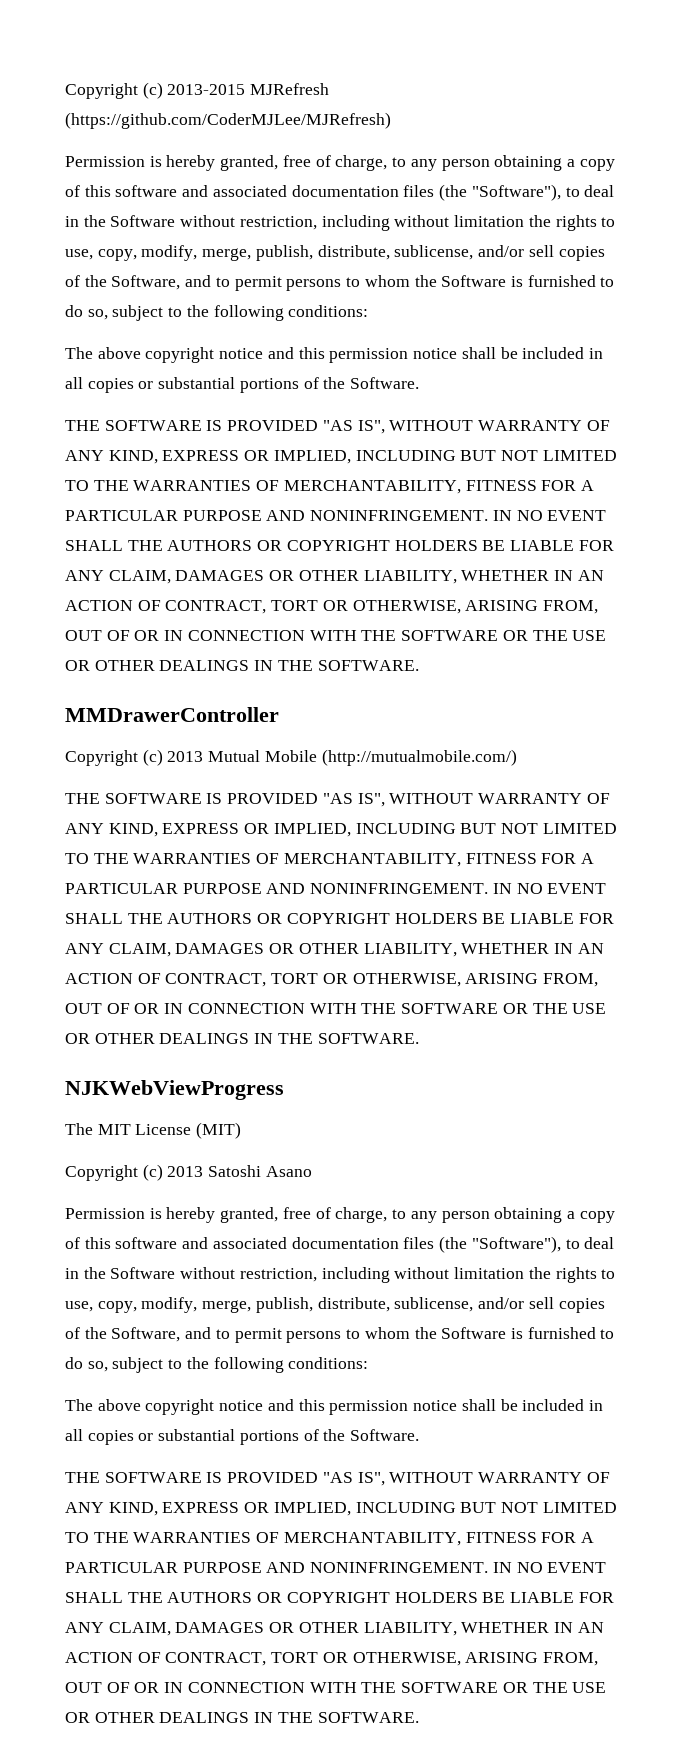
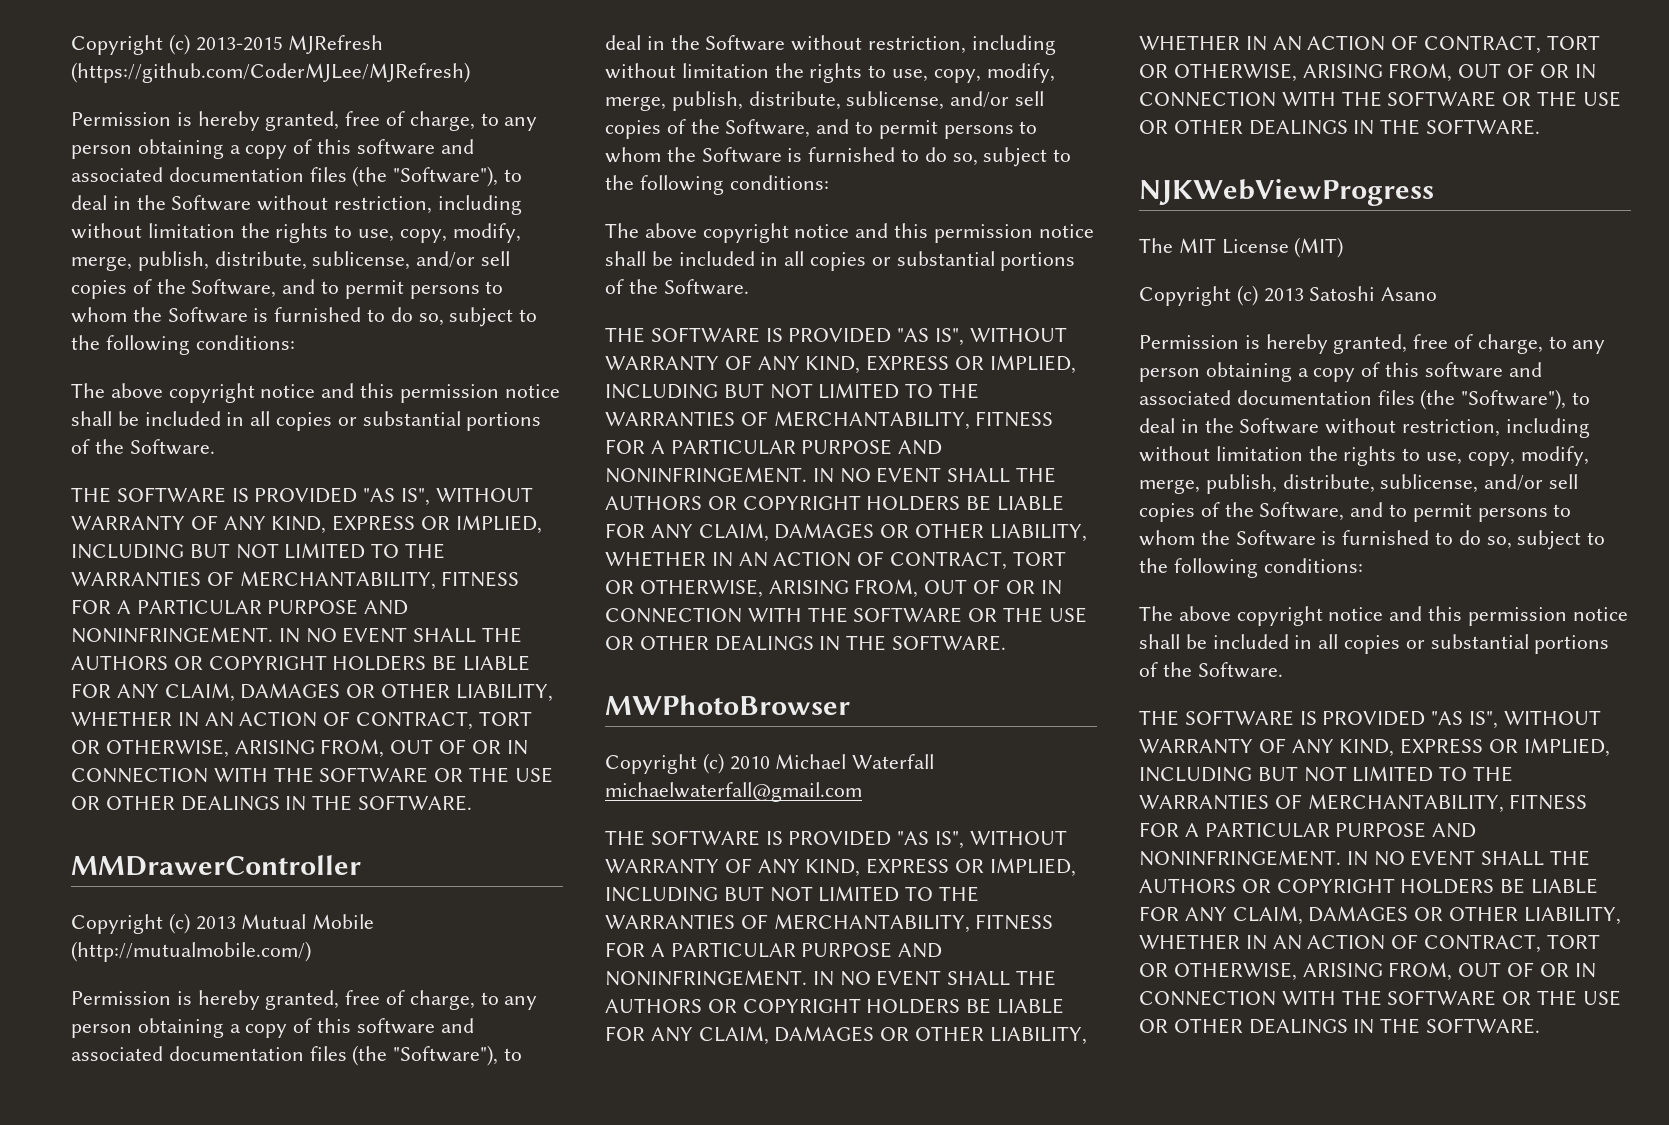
(517, 757) none -> [71,990,538,1010] [71,1018,474,1038] [71,1045,523,1066] [605,35,1056,55] [605,63,1055,83] [605,91,1045,111] [605,119,1038,139] [605,147,1072,167] [605,175,829,195] [605,223,1094,243] [605,251,1076,271] [605,279,749,295] [605,327,1067,346] [605,355,1076,374] [605,383,980,399] [605,411,1054,430] [605,439,943,455] [605,467,1057,483] [605,495,1065,511] [605,523,1087,542] [605,551,1066,570] [605,579,1062,598] [605,607,1087,623] [605,635,1007,651] [605,695,850,715] [605,753,935,774] [605,782,862,802] // Permission is hereby granted, free of charge, to any person obtaining a copy of this software and associated documentation files (the "Software"), to deal in the Software without restriction, including without limitation the rights to use, copy, modify, merge, publish, distribute, sublicense, and/or sell copies of the Software, and to permit persons to whom the Software is furnished to do so, subject to the following conditions: // The above copyright notice and this permission notice shall be included in all copies or substantial portions of the Software. // THE SOFTWARE IS PROVIDED "AS IS", WITHOUT WARRANTY OF ANY KIND, EXPRESS OR IMPLIED, INCLUDING BUT NOT LIMITED TO THE WARRANTIES OF MERCHANTABILITY, FITNESS FOR A PARTICULAR PURPOSE AND NONINFRINGEMENT. IN NO EVENT SHALL THE AUTHORS OR COPYRIGHT HOLDERS BE LIABLE FOR ANY CLAIM, DAMAGES OR OTHER LIABILITY, WHETHER IN AN ACTION OF CONTRACT, TORT OR OTHERWISE, ARISING FROM, OUT OF OR IN CONNECTION WITH THE SOFTWARE OR THE USE OR OTHER DEALINGS IN THE SOFTWARE. // MWPhotoBrowser // Copyright (c) 2010 Michael Waterfall michaelwaterfall@gmail.com

